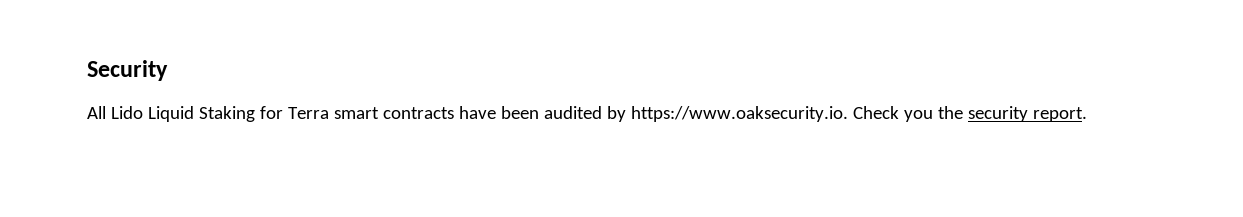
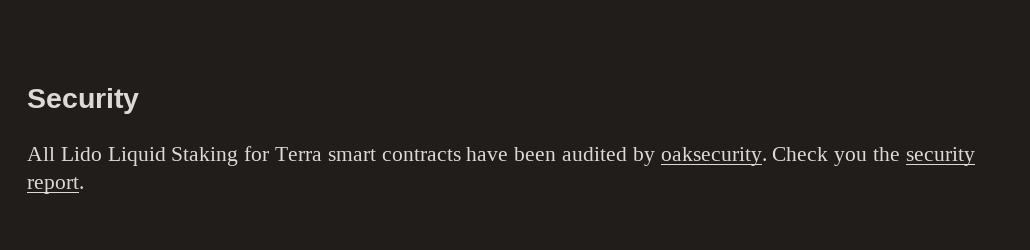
[630,106,848,122] https://www.oaksecurity.io. -> [660,147,767,166] oaksecurity.

